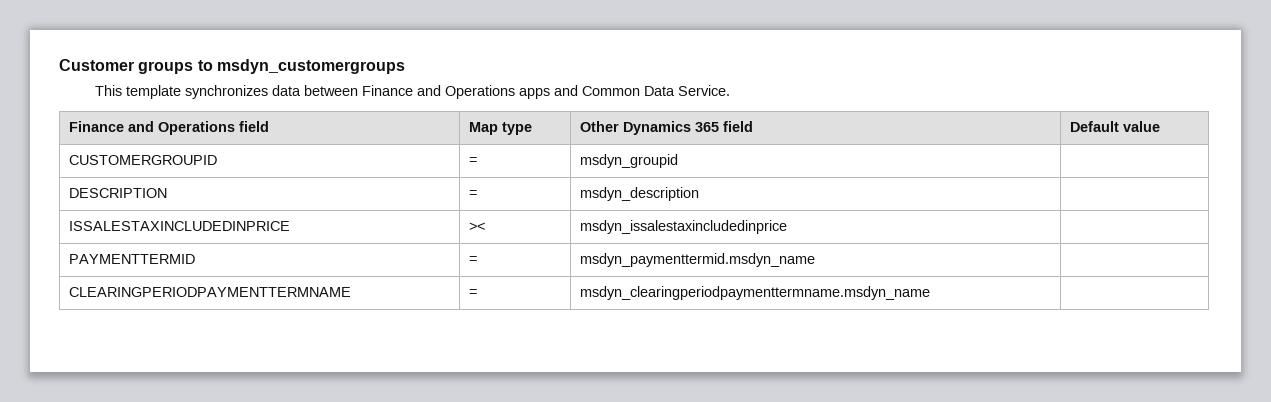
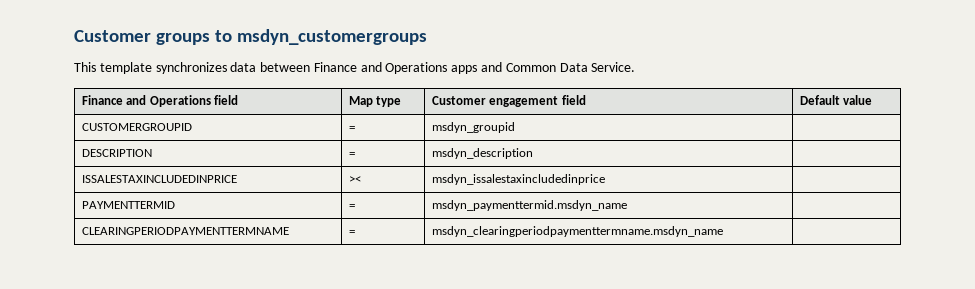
[579,121,719,135] Other Dynamics 365 -> [431,96,559,107] Customer engagement

